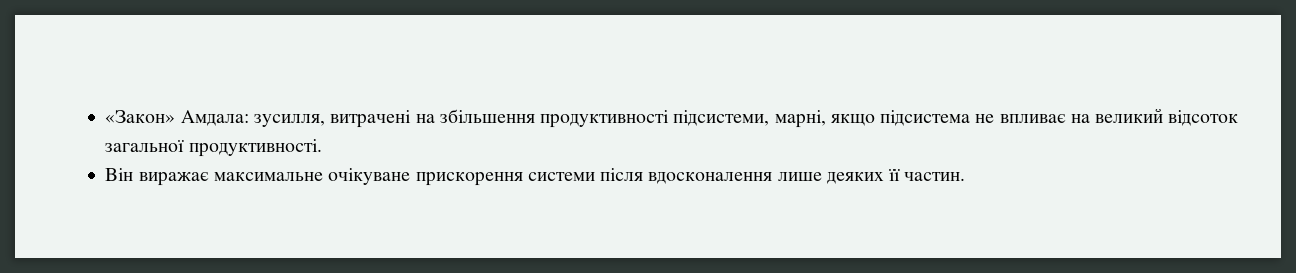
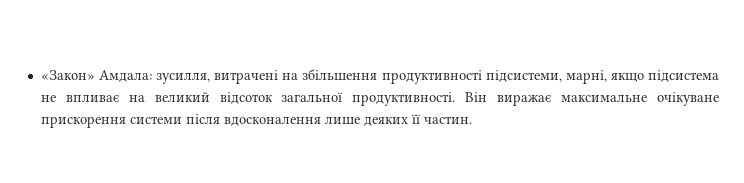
(322, 148) // -> (456, 99) none

